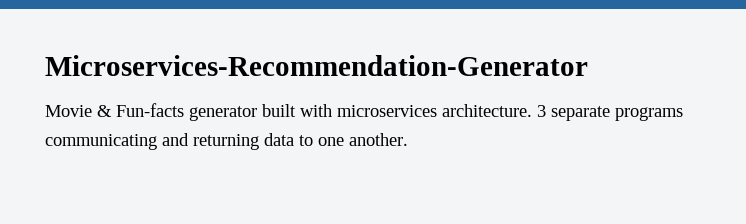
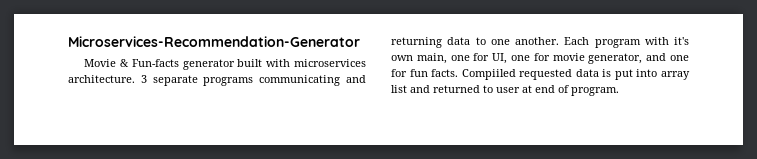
(408, 139) none -> [564,37,689,48] [391,53,689,64] [391,69,690,80] [391,85,619,96] Each program with it's own main, one for UI, one for movie generator, and one for fun facts. Compiiled requested data is put into array list and returned to user at end of program.

